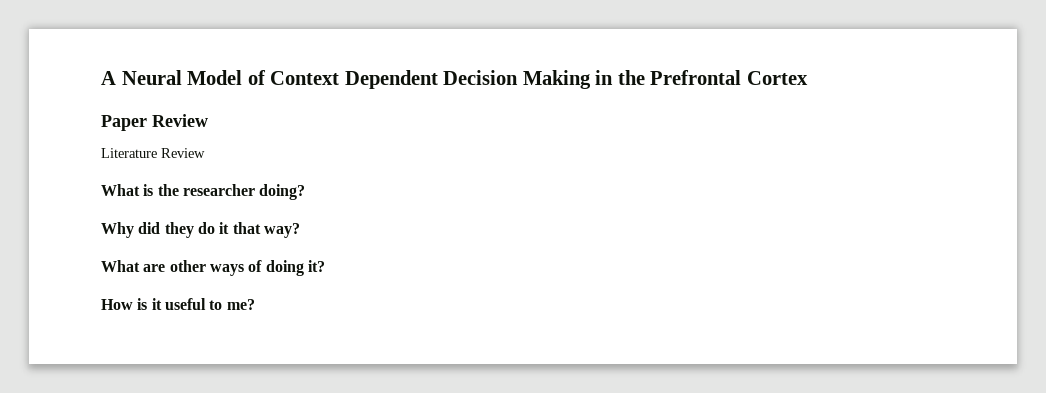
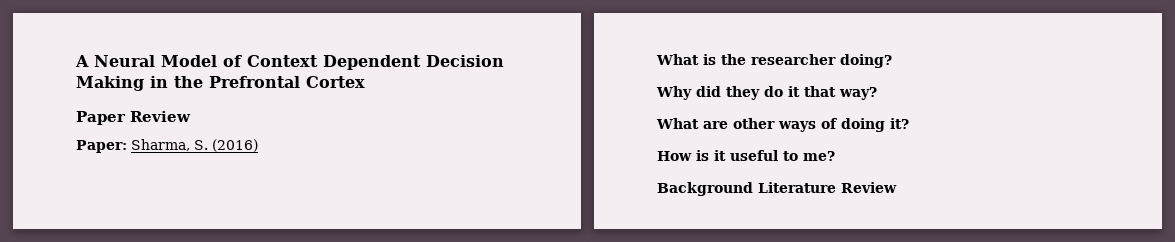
[101,148,205,158] Literature Review -> [76,139,258,153] Paper: Sharma, S. (2016)
(255, 304) none -> [657,182,897,196] // Background Literature Review

